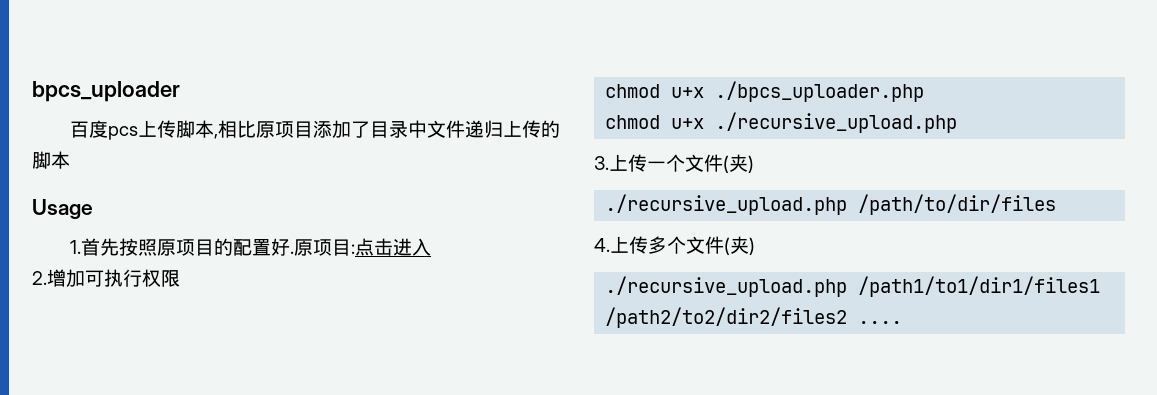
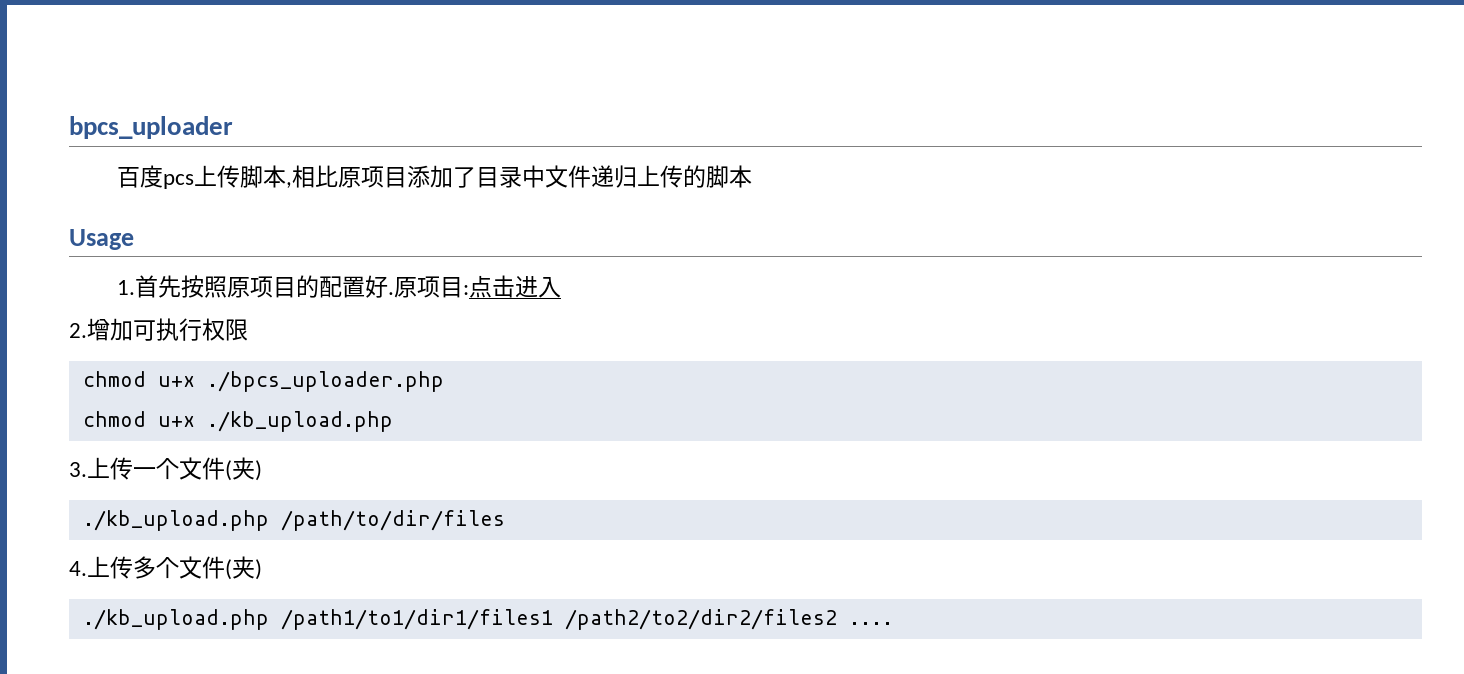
[715,112,958,133] ./recursive_upload.php -> [206,411,393,432] ./kb_upload.php
[605,194,848,215] ./recursive_upload.php -> [82,510,269,531] ./kb_upload.php
[605,276,848,297] ./recursive_upload.php -> [82,609,269,630] ./kb_upload.php

